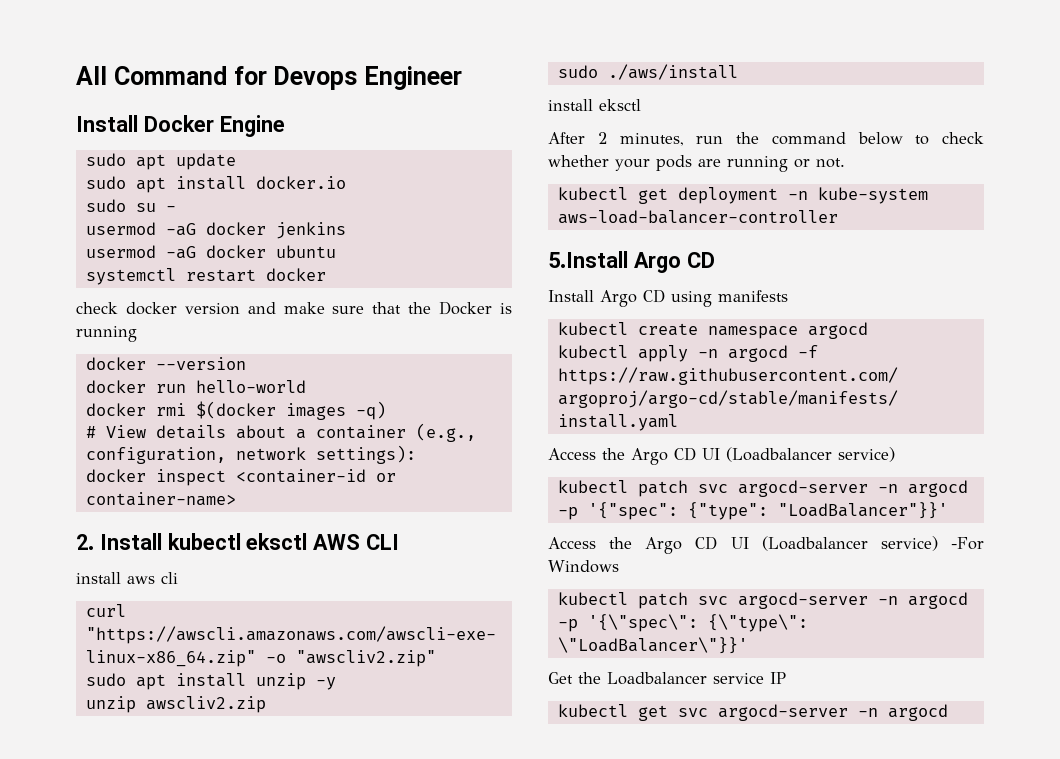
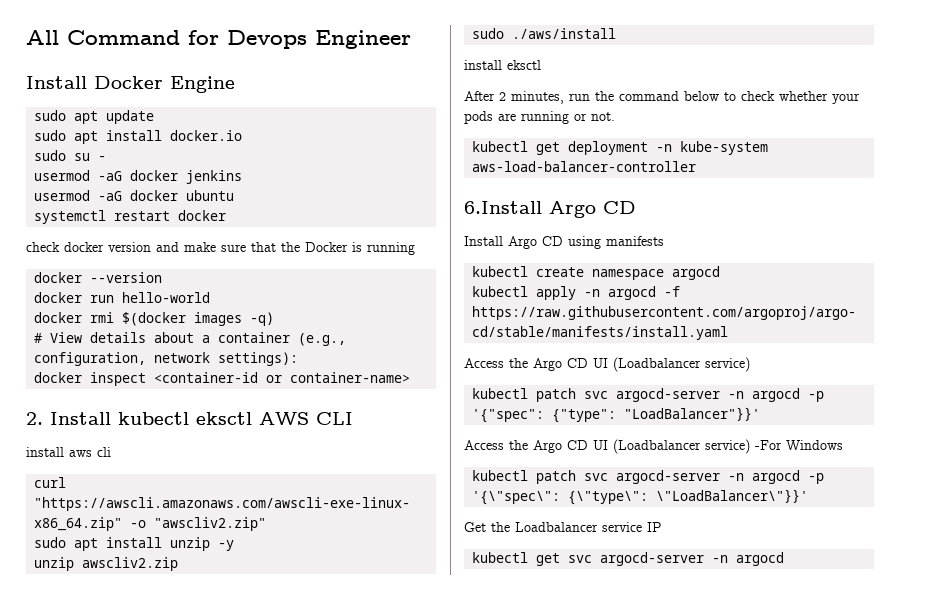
[548,251,628,268] 5.Install -> [464,201,542,214] 6.Install

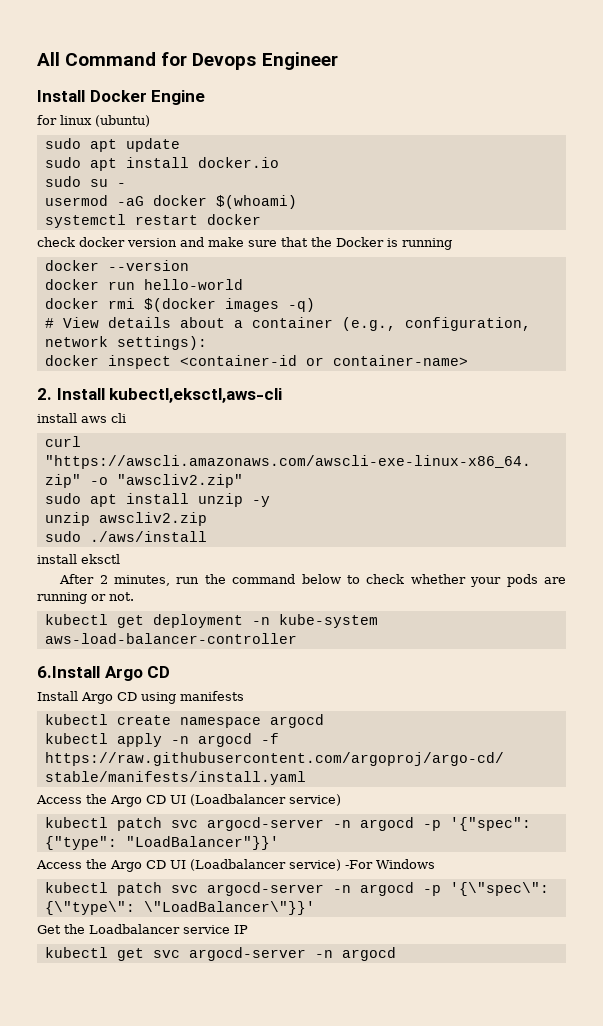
(235, 84) none -> [37,115,150,127] // for linux (ubuntu)
[186,170,243,184] [34,190,235,201] jenkins // usermod -aG docker ubuntu -> [215,195,297,209] $(whoami)
[118,412,353,425] kubectl eksctl AWS CLI -> [109,388,283,403] kubectl,eksctl,aws-cli

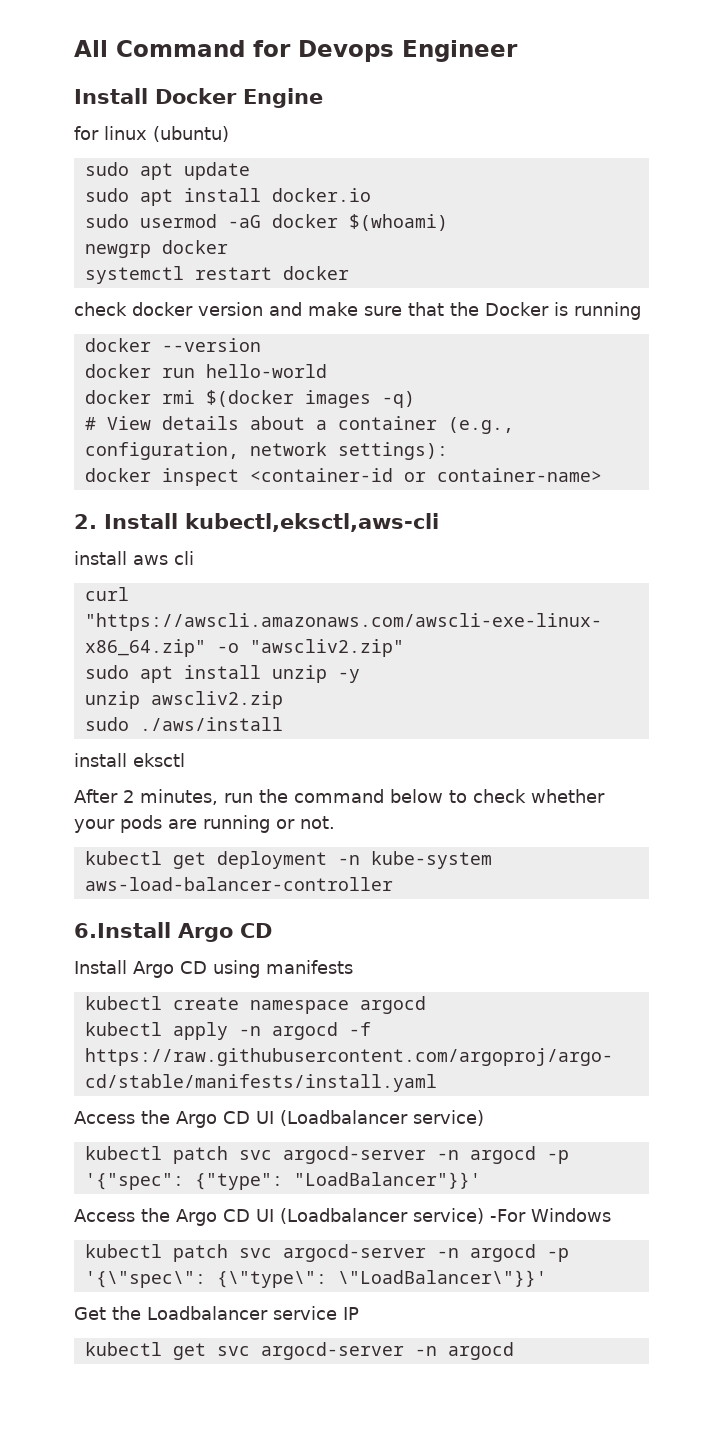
[89,179,126,187] su - // -> (129, 221) none
(297, 202) none -> [84,240,228,258] // newgrp docker

